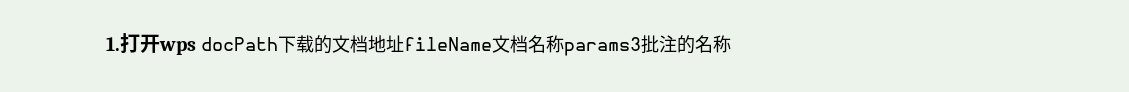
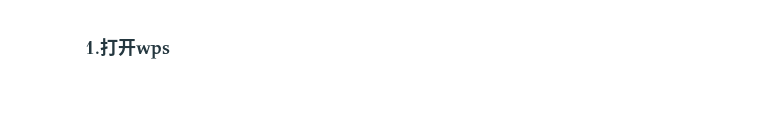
[201,35,732,56] docPath下载的文档地址fileName文档名称params3批注的名称 -> (170, 51) none

